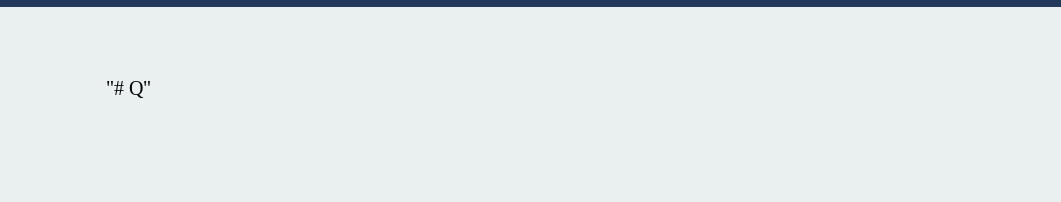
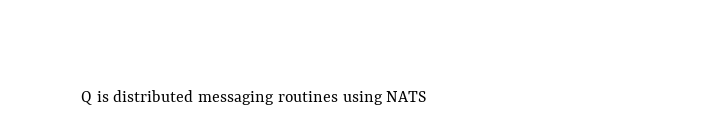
[106,81,152,98] "# Q" -> [81,90,427,105] Q is distributed messaging routines using NATS

